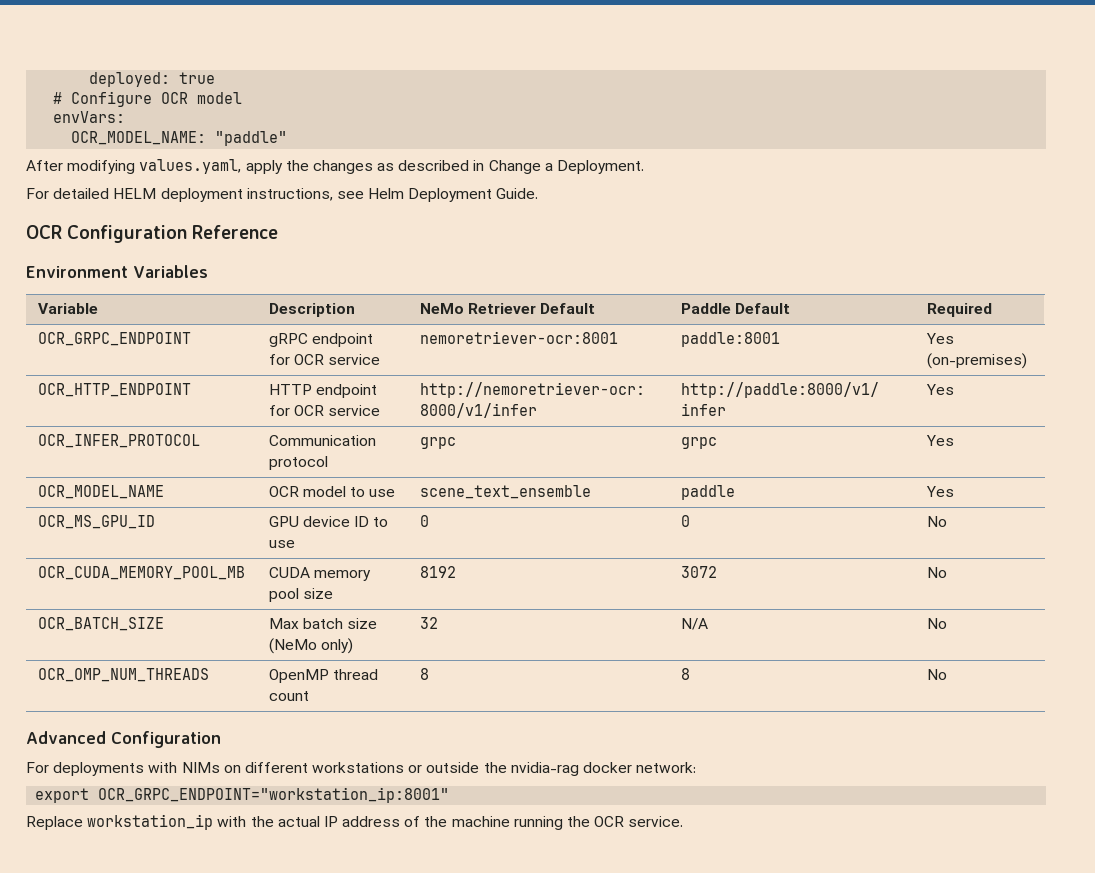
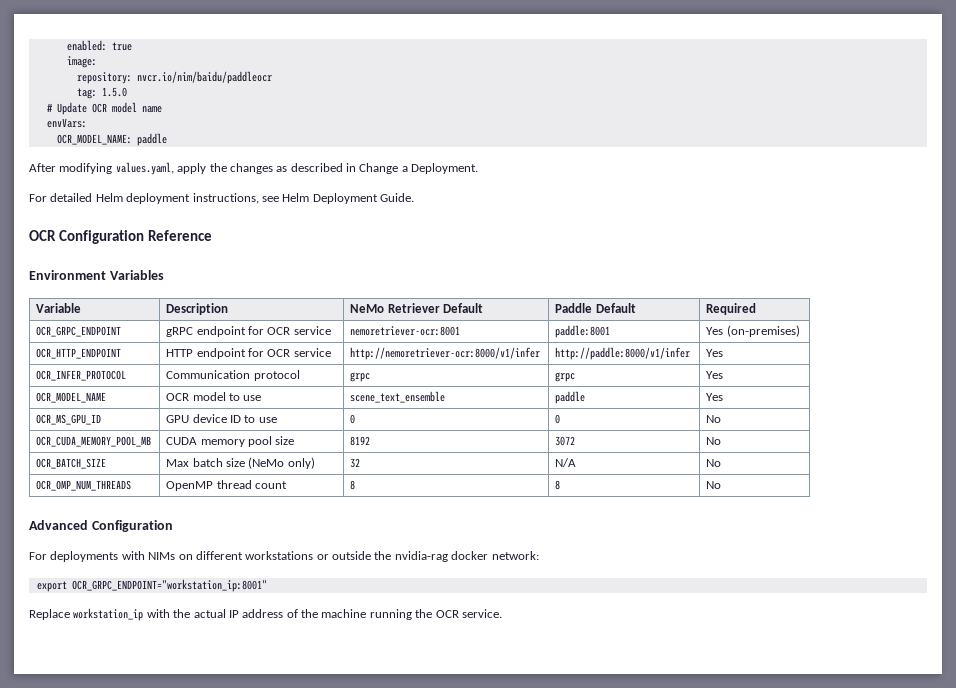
[89,72,171,87] deployed: -> [66,40,107,51] enabled:
(216, 78) none -> [66,56,97,68] [76,71,272,84] [76,87,127,99] // image: // repository: nvcr.io/nim/baidu/paddleocr // tag: 1.5.0
[71,91,243,107] Configure OCR model -> [56,102,162,115] Update OCR model name
[215,131,288,146] "paddle" -> [136,133,167,146] paddle
[113,188,157,199] HELM -> [95,193,123,202] Helm

